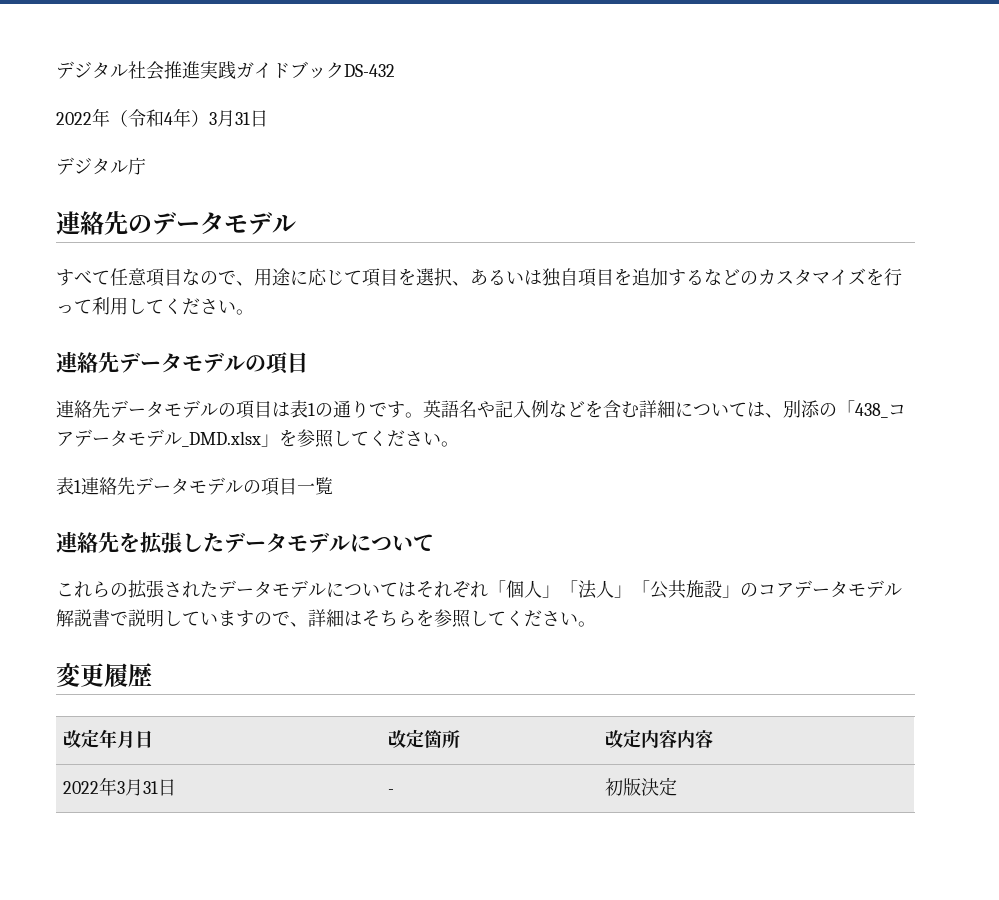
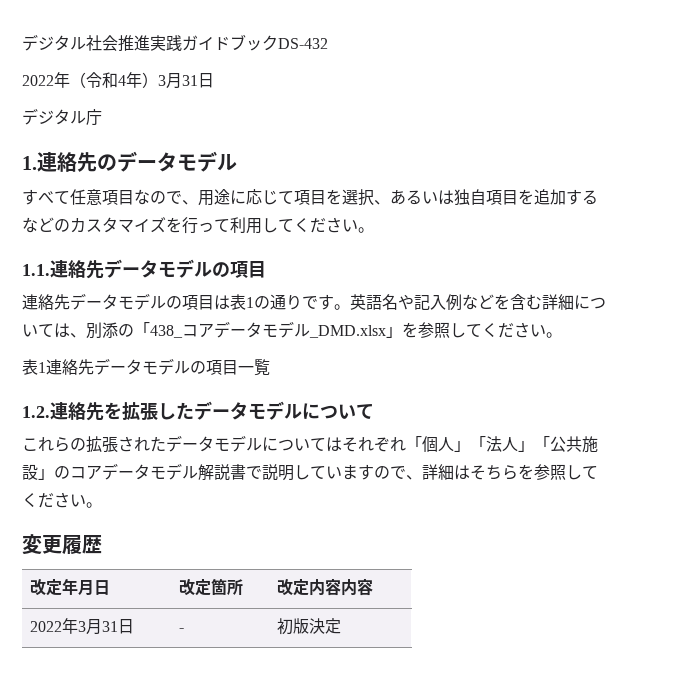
(146, 166) none -> [22,156,37,170] 1.
(254, 312) none -> [22,264,50,276] 1.1.
(333, 486) none -> [22,406,50,418] 1.2.

